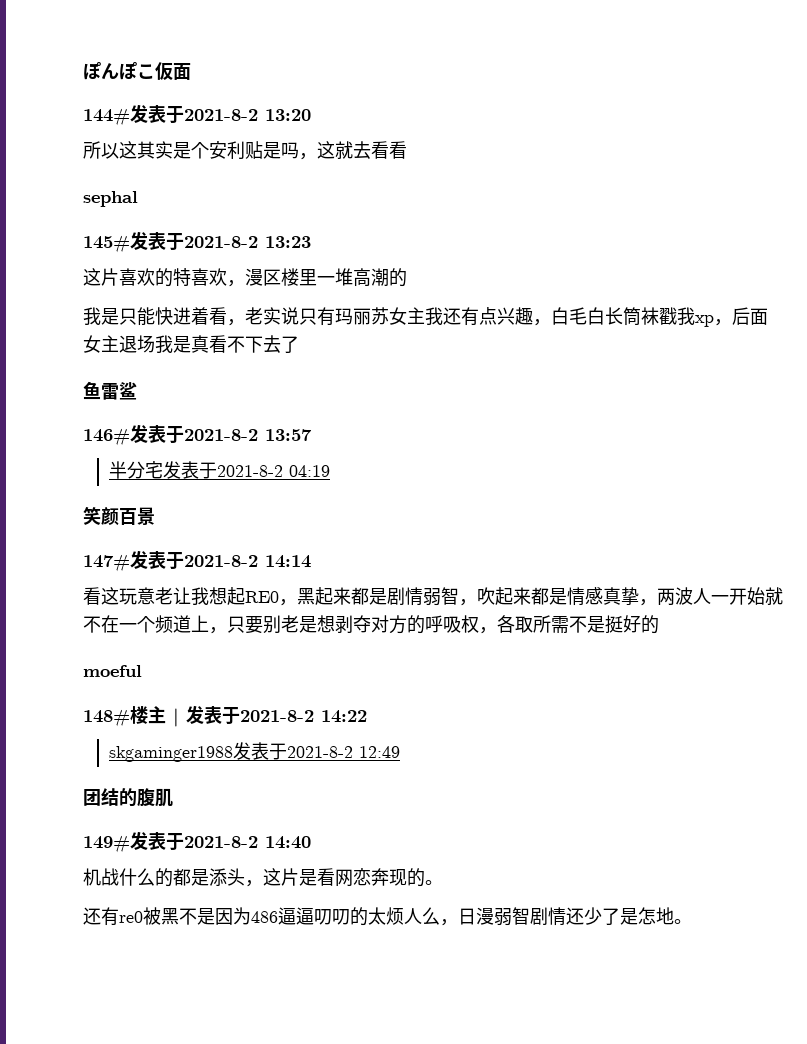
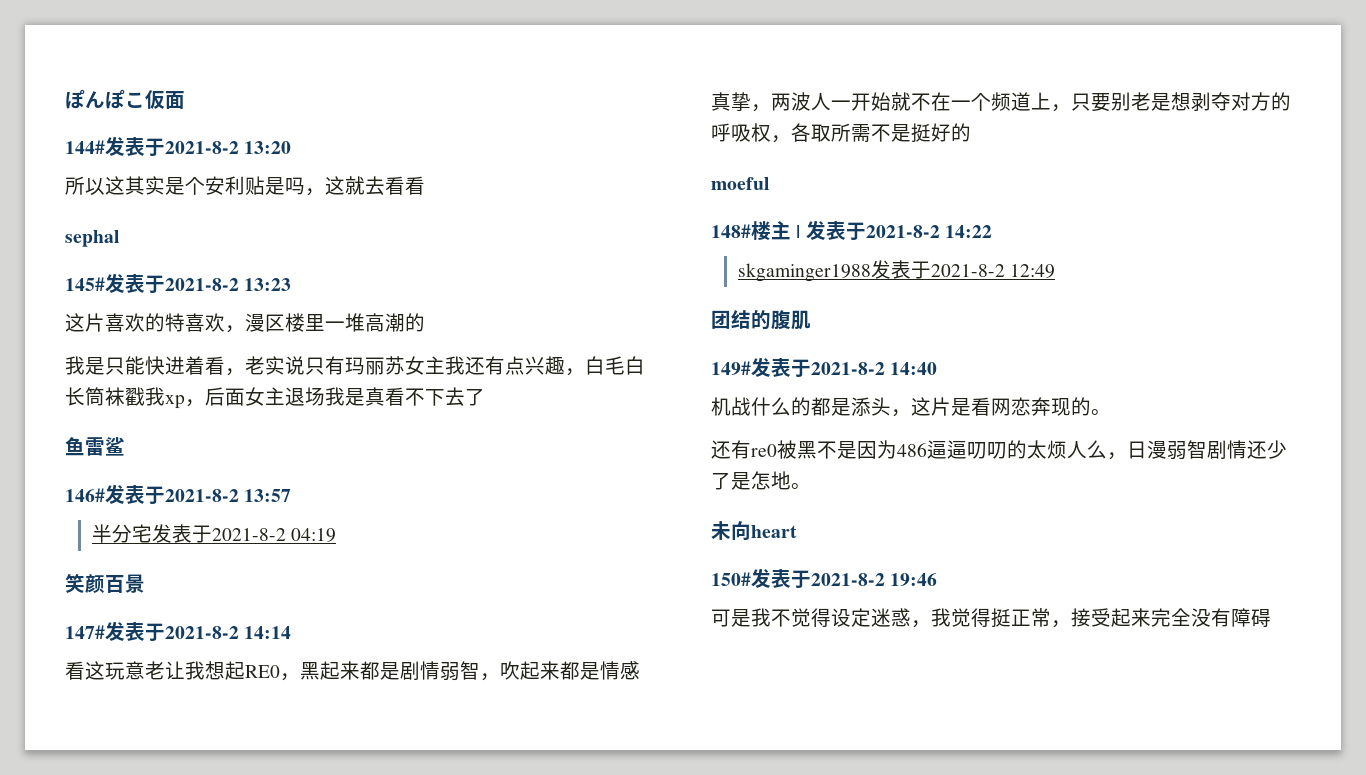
(692, 921) none -> [711,521,797,540] [711,568,938,588] [711,608,1271,628] // 未向heart // 150#发表于2021-8-2 19:46 // 可是我不觉得设定迷惑，我觉得挺正常，接受起来完全没有障碍

